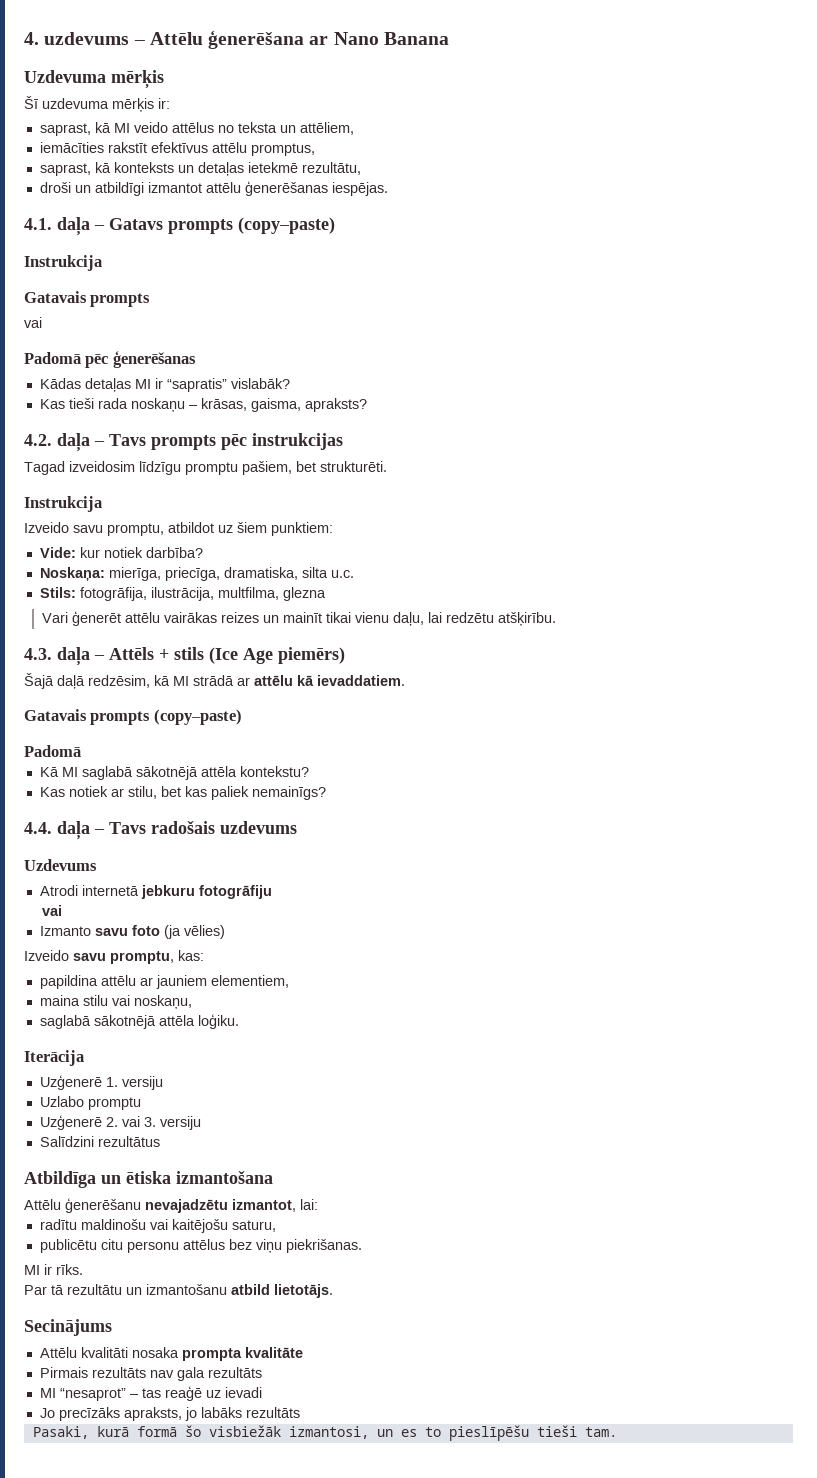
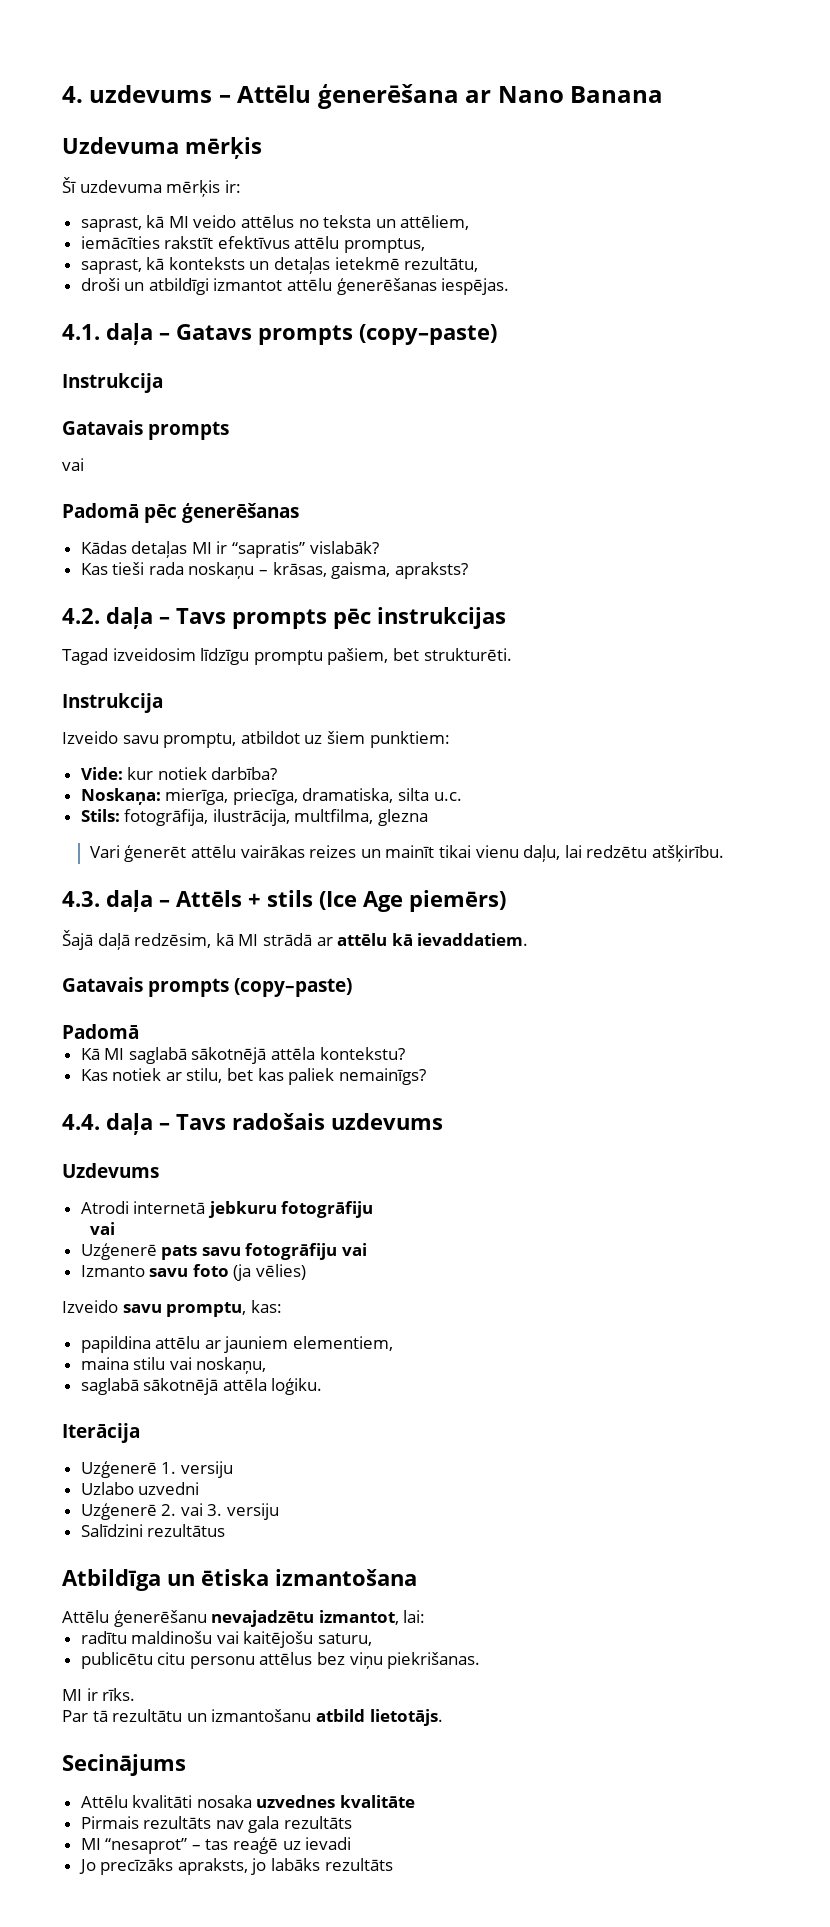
(62, 910) none -> [80,1243,368,1260] // Uzģenerē pats savu fotogrāfiju vai
[87,1097,141,1110] promptu -> [138,1482,200,1495] uzvedni
[181,1348,242,1361] prompta -> [256,1795,336,1808] uzvednes
[32,1425,617,1441] // Pasaki, kurā formā šo visbiežāk izmantosi, un es to pieslīpēšu tieši tam. -> (393, 1864) none

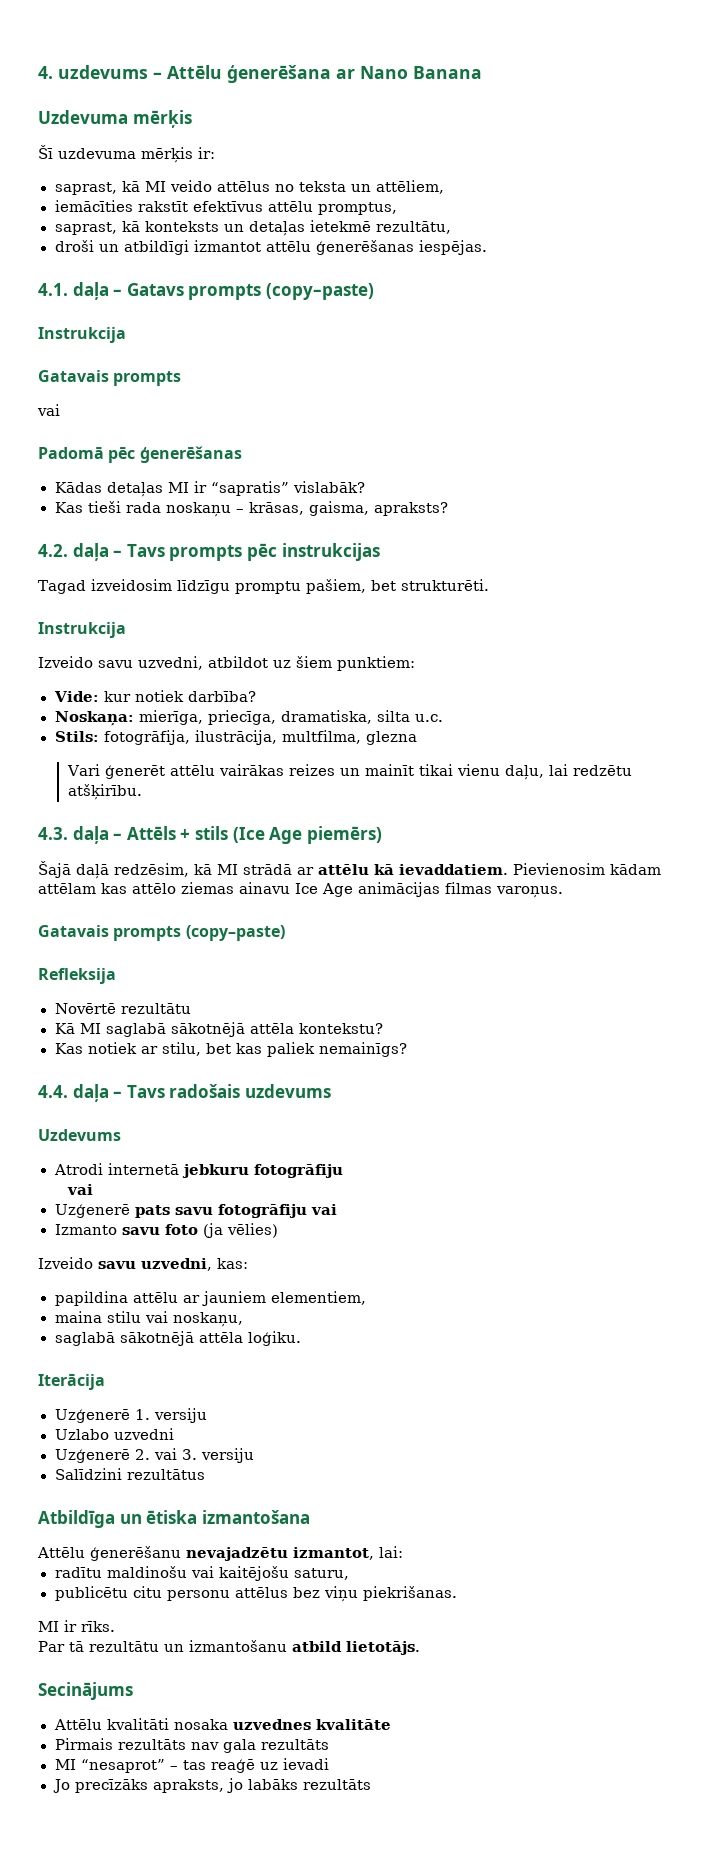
[163,733,237,748] promptu, -> [138,656,203,670] uzvedni,
(529, 939) none -> [513,863,661,875] [38,882,563,898] Pievienosim kādam attēlam kas attēlo ziemas ainavu Ice Age animācijas filmas varoņus.
[62,1024,139,1039] Padomā -> [38,968,116,984] [54,1003,191,1014] Refleksija // Novērtē rezultātu
[166,1302,247,1317] promptu, -> [141,1258,212,1271] uzvedni,

